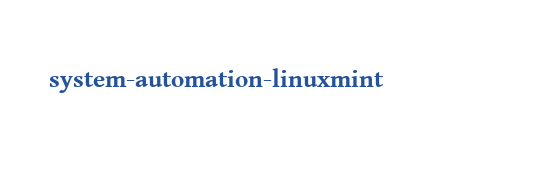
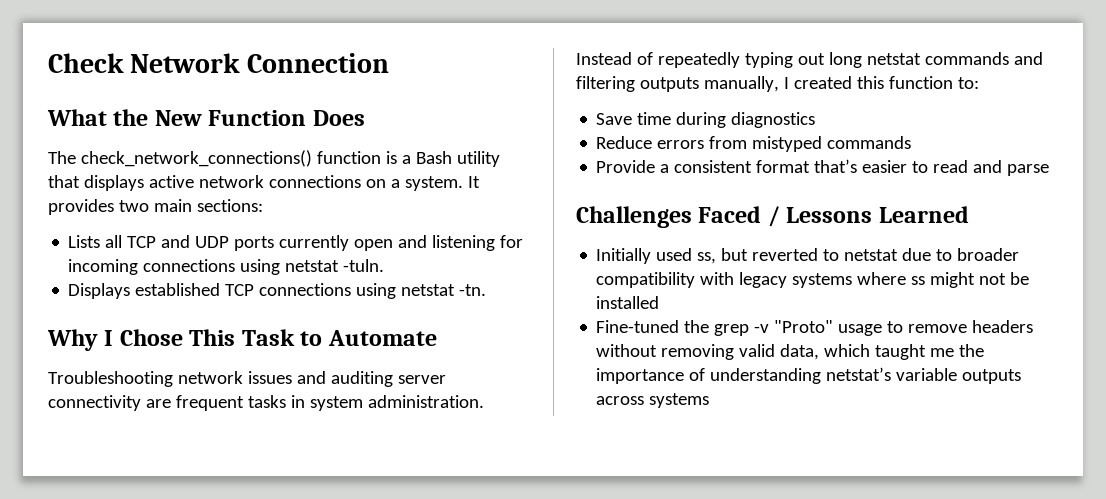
[49,68,384,93] system-automation-linuxmint -> [48,53,389,73] [47,109,365,126] [48,150,500,167] [48,175,480,191] [48,199,263,215] [68,235,524,251] [68,259,385,275] [68,283,487,299] [47,329,437,351] [48,371,446,387] [48,395,484,411] [576,52,1043,68] [576,76,979,92] [596,112,816,128] [596,136,912,152] [596,159,1050,176] [576,206,969,228] [596,248,1020,264] [596,272,1030,288] [596,296,660,309] [596,320,1034,336] [596,344,985,360] [596,367,1022,384] [596,393,710,408] Check Network Connection // What the New Function Does // The check_network_connections() function is a Bash utility that displays active network connections on a system. It provides two main sections: // Lists all TCP and UDP ports currently open and listening for incoming connections using netstat -tuln. // Displays established TCP connections using netstat -tn. // Why I Chose This Task to Automate // Troubleshooting network issues and auditing server connectivity are frequent tasks in system administration. Instead of repeatedly typing out long netstat commands and filtering outputs manually, I created this function to: // Save time during diagnostics // Reduce errors from mistyped commands // Provide a consistent format that’s easier to read and parse // Challenges Faced / Lessons Learned // Initially used ss, but reverted to netstat due to broader compatibility with legacy systems where ss might not be installed // Fine-tuned the grep -v "Proto" usage to remove headers without removing valid data, which taught me the importance of understanding netstat’s variable outputs across systems

